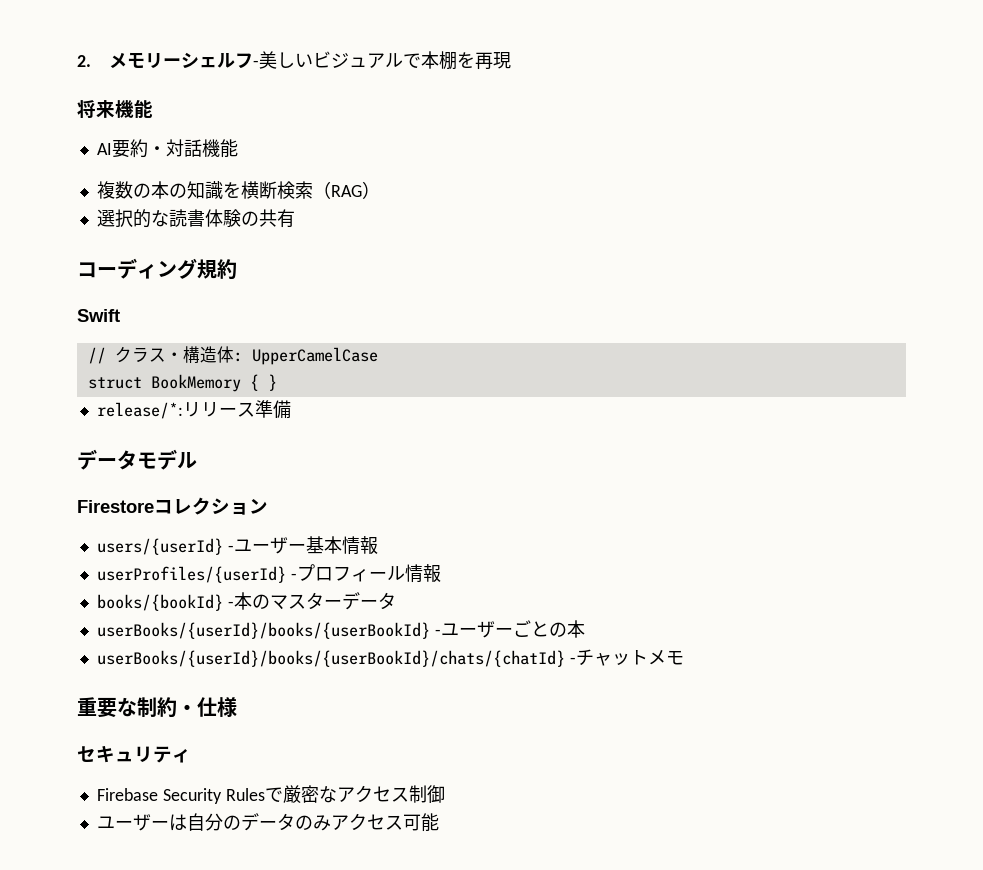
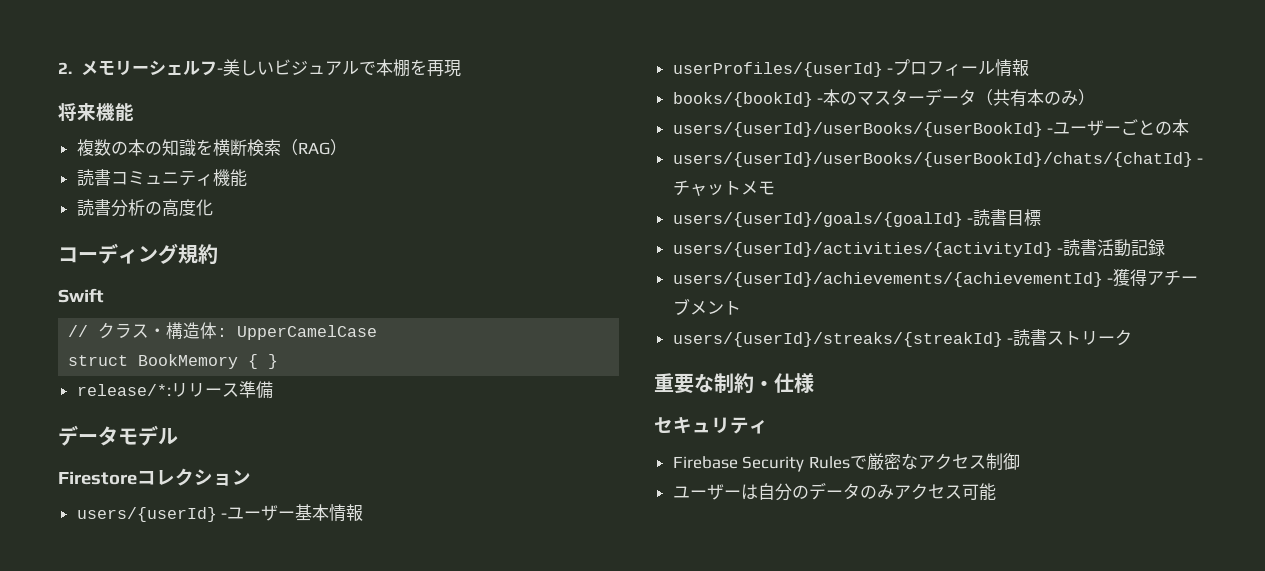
[96,139,238,158] // AI要約・対話機能 -> (134, 112) none
[96,209,295,228] 選択的な読書体験の共有 -> [76,169,247,187] [76,199,213,217] 読書コミュニティ機能 // 読書分析の高度化
[96,622,430,639] // userBooks/{userId}/books/{userBookId} -> [976,89,1096,107] [672,122,1043,137] （共有本のみ） // users/{userId}/userBooks/{userBookId}
[96,650,565,667] userBooks/{userId}/books/{userBookId}/chats/{chatId} -> [672,152,1193,167] users/{userId}/userBooks/{userBookId}/chats/{chatId}
(684, 657) none -> [672,209,1042,227] [672,239,1166,257] [672,269,1199,287] [672,298,741,315] [672,329,1133,347] // users/{userId}/goals/{goalId} -読書目標 // users/{userId}/activities/{activityId} -読書活動記録 // users/{userId}/achievements/{achievementId} -獲得アチーブメント // users/{userId}/streaks/{streakId} -読書ストリーク

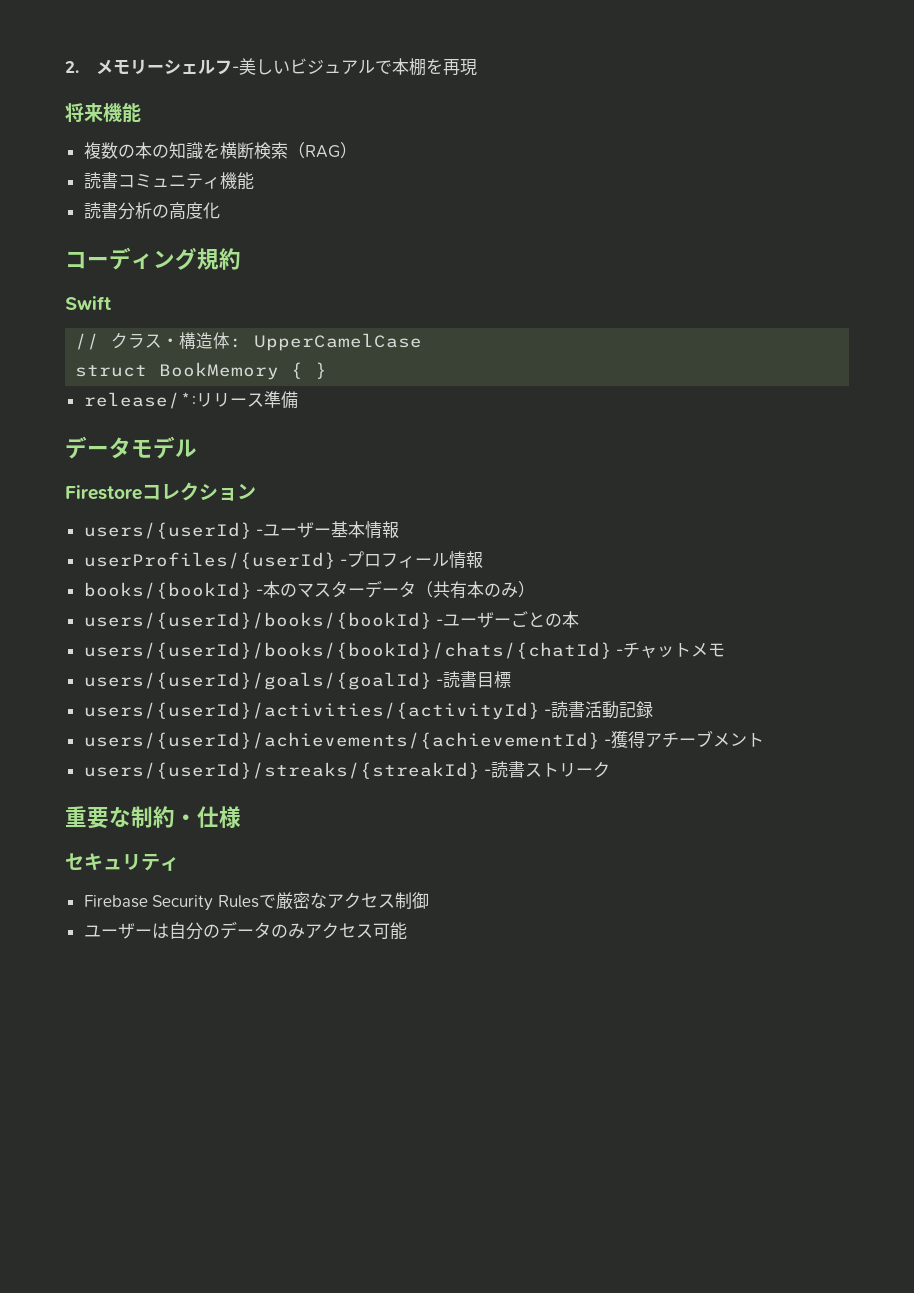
[672,122,1043,137] users/{userId}/userBooks/{userBookId} -> [83,612,432,629] users/{userId}/books/{bookId}
[672,152,1193,167] users/{userId}/userBooks/{userBookId}/chats/{chatId} -> [83,642,612,659] users/{userId}/books/{bookId}/chats/{chatId}

